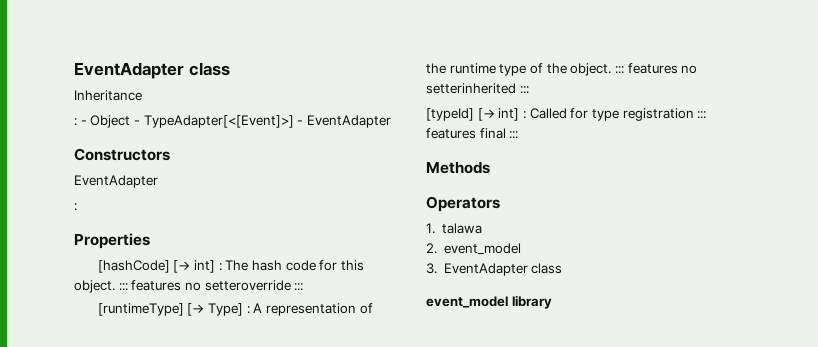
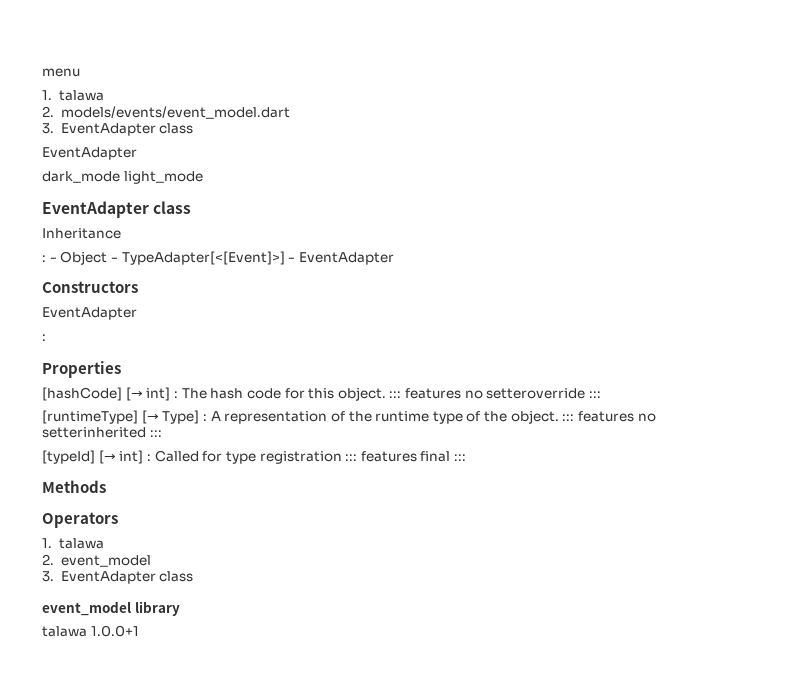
(74, 70) none -> [42,68,80,77] [42,90,104,101] [42,106,290,119] [42,123,194,136] [42,147,137,160] [42,171,203,184] menu // 1. talawa // 2. models/events/event_model.dart // 3. EventAdapter class // EventAdapter // dark_mode light_mode //
(552, 302) none -> [42,625,139,637] // talawa 1.0.0+1

